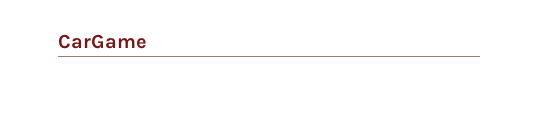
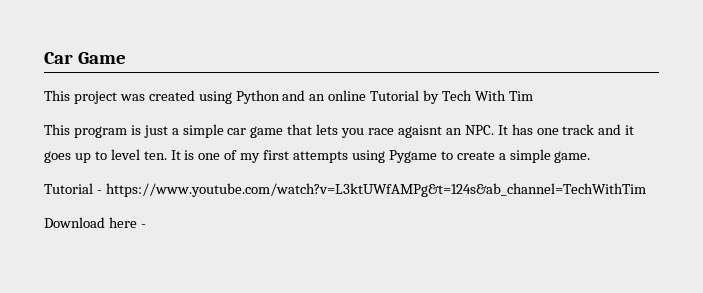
[58,34,147,49] CarGame -> [44,52,126,64] [44,90,533,104] [44,124,635,138] [44,149,591,163] [44,183,646,197] [44,217,146,228] Car Game // This project was created using Python and an online Tutorial by Tech With Tim // This program is just a simple car game that lets you race agaisnt an NPC. It has one track and it goes up to level ten. It is one of my first attempts using Pygame to create a simple game. // Tutorial - https://www.youtube.com/watch?v=L3ktUWfAMPg&t=124s&ab_channel=TechWithTim // Download here -

